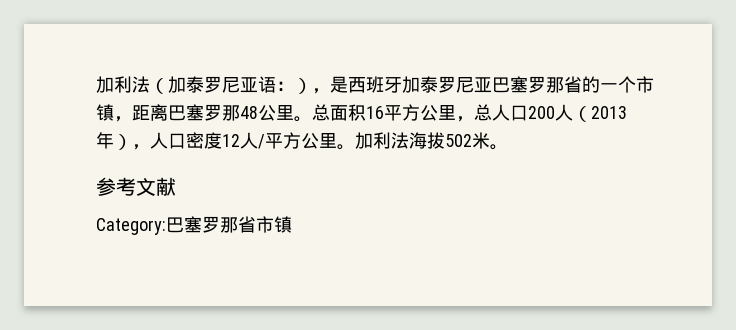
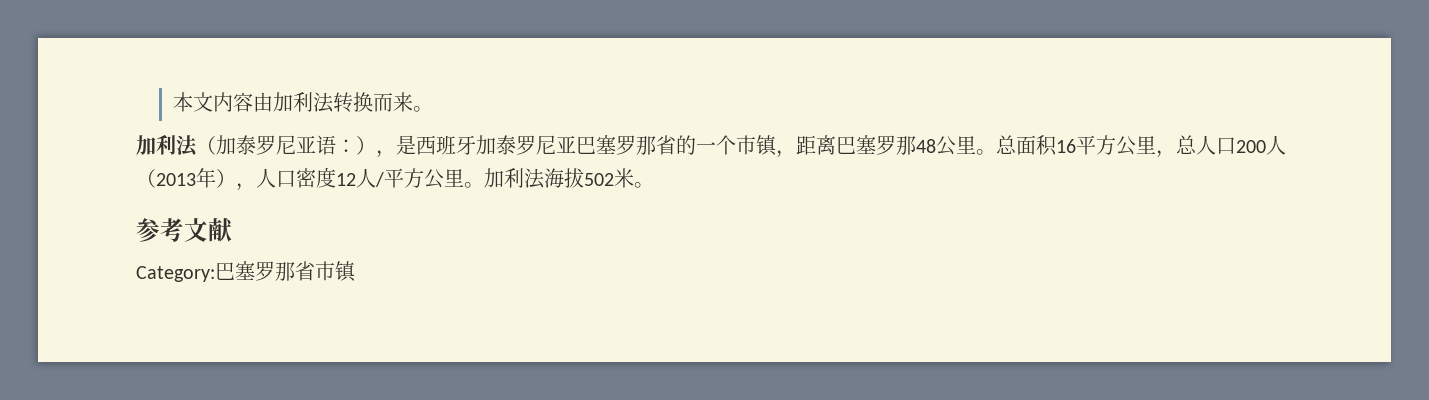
(96, 84) none -> [172,92,433,113] 本文内容由加利法转换而来。 //

